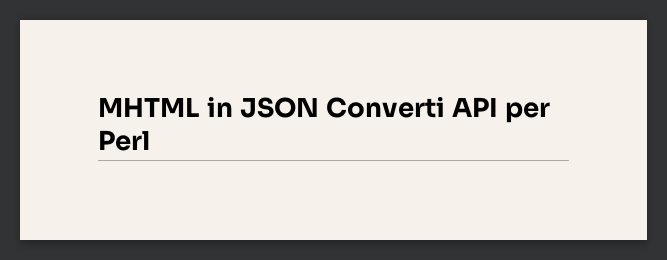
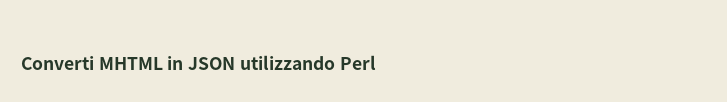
(98, 107) none -> [21,56,94,70] Converti
[326,97,551,123] Converti API per -> [239,55,335,70] utilizzando

